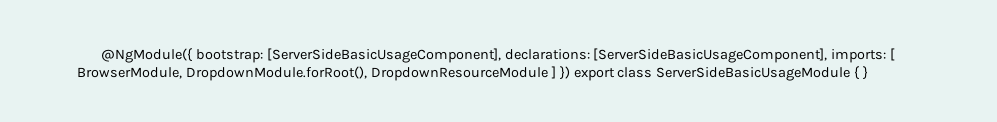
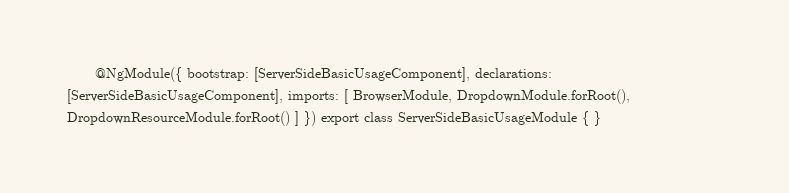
[370,67,548,81] DropdownResourceModule -> [67,111,290,126] DropdownResourceModule.forRoot()

